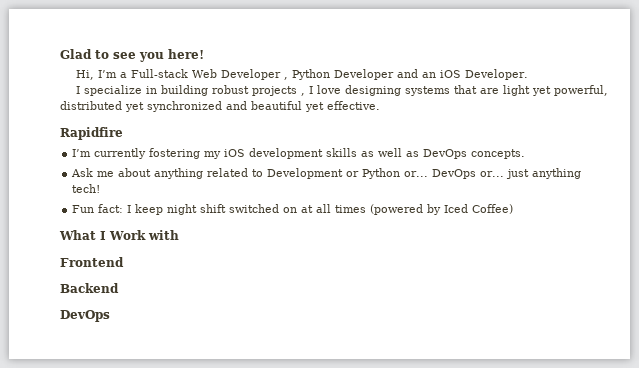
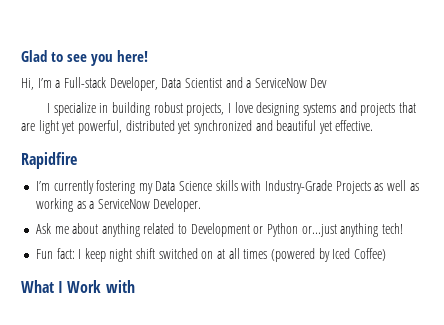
[191,69,528,80] Web Developer , Python Developer and an iOS Developer. -> [109,77,328,91] Developer, Data Scientist and a ServiceNow Dev
[251,86,305,96] projects , -> [186,103,225,116] projects,
(450, 91) none -> [339,102,396,116] and projects
[224,148,526,159] iOS development skills as well as DevOps concepts. -> [155,180,419,194] [35,198,202,212] Data Science skills with Industry-Grade Projects as well as working as a ServiceNow Developer.
[404,169,530,179] or... DevOps or... just -> [301,224,337,237] or...just
[60,257,124,267] [60,283,119,293] [60,310,110,322] // Frontend // Backend // DevOps -> (135, 286) none

